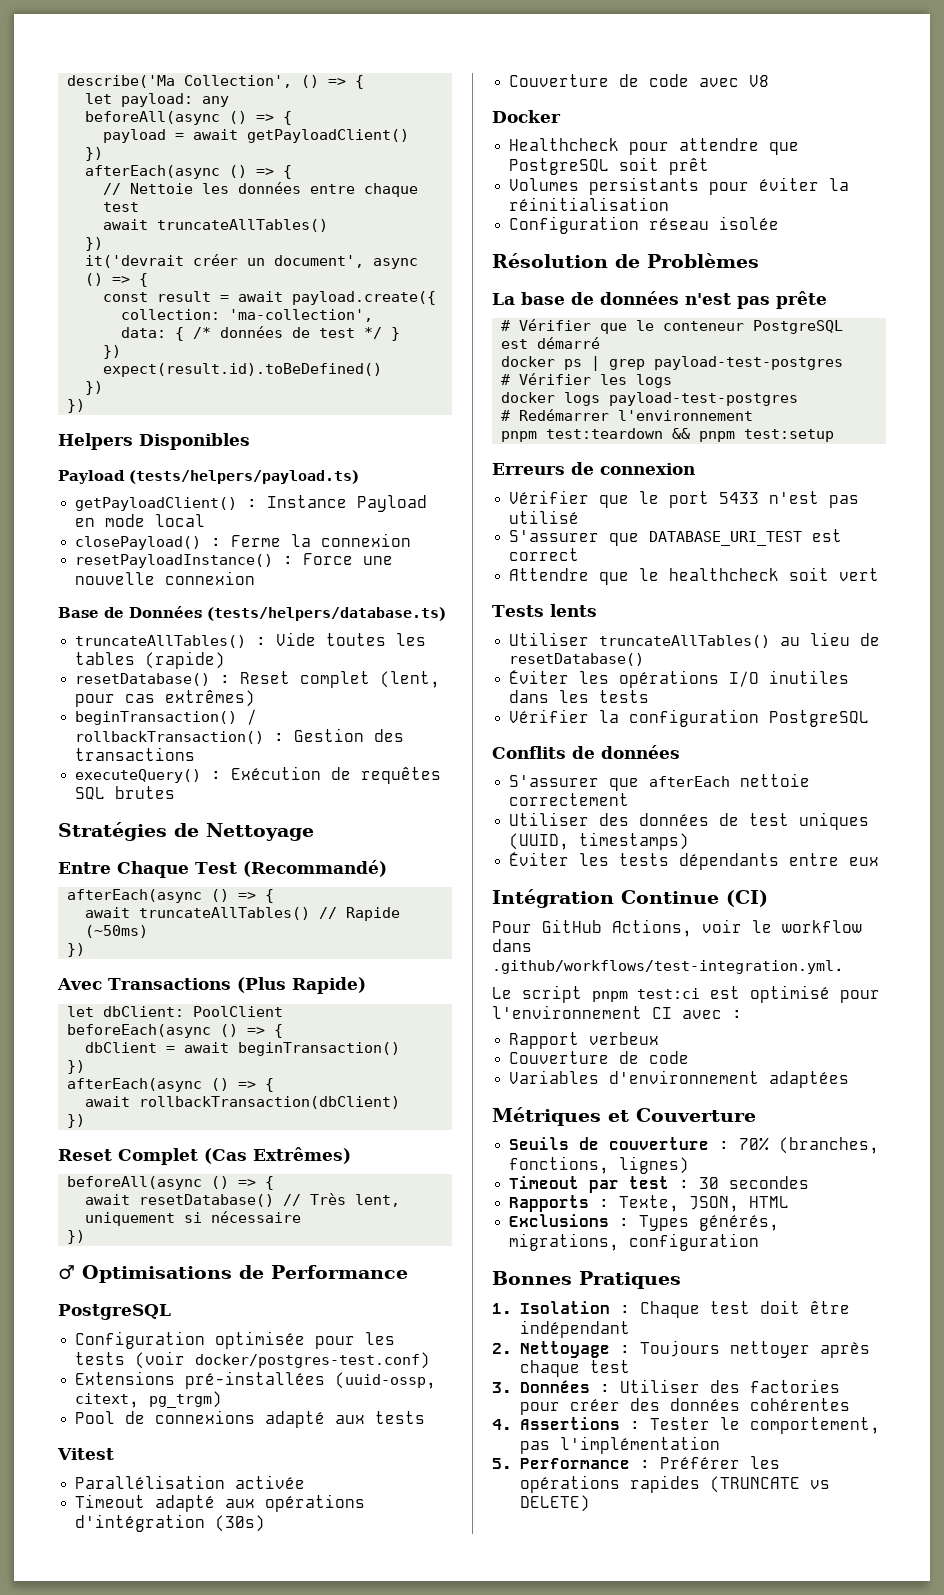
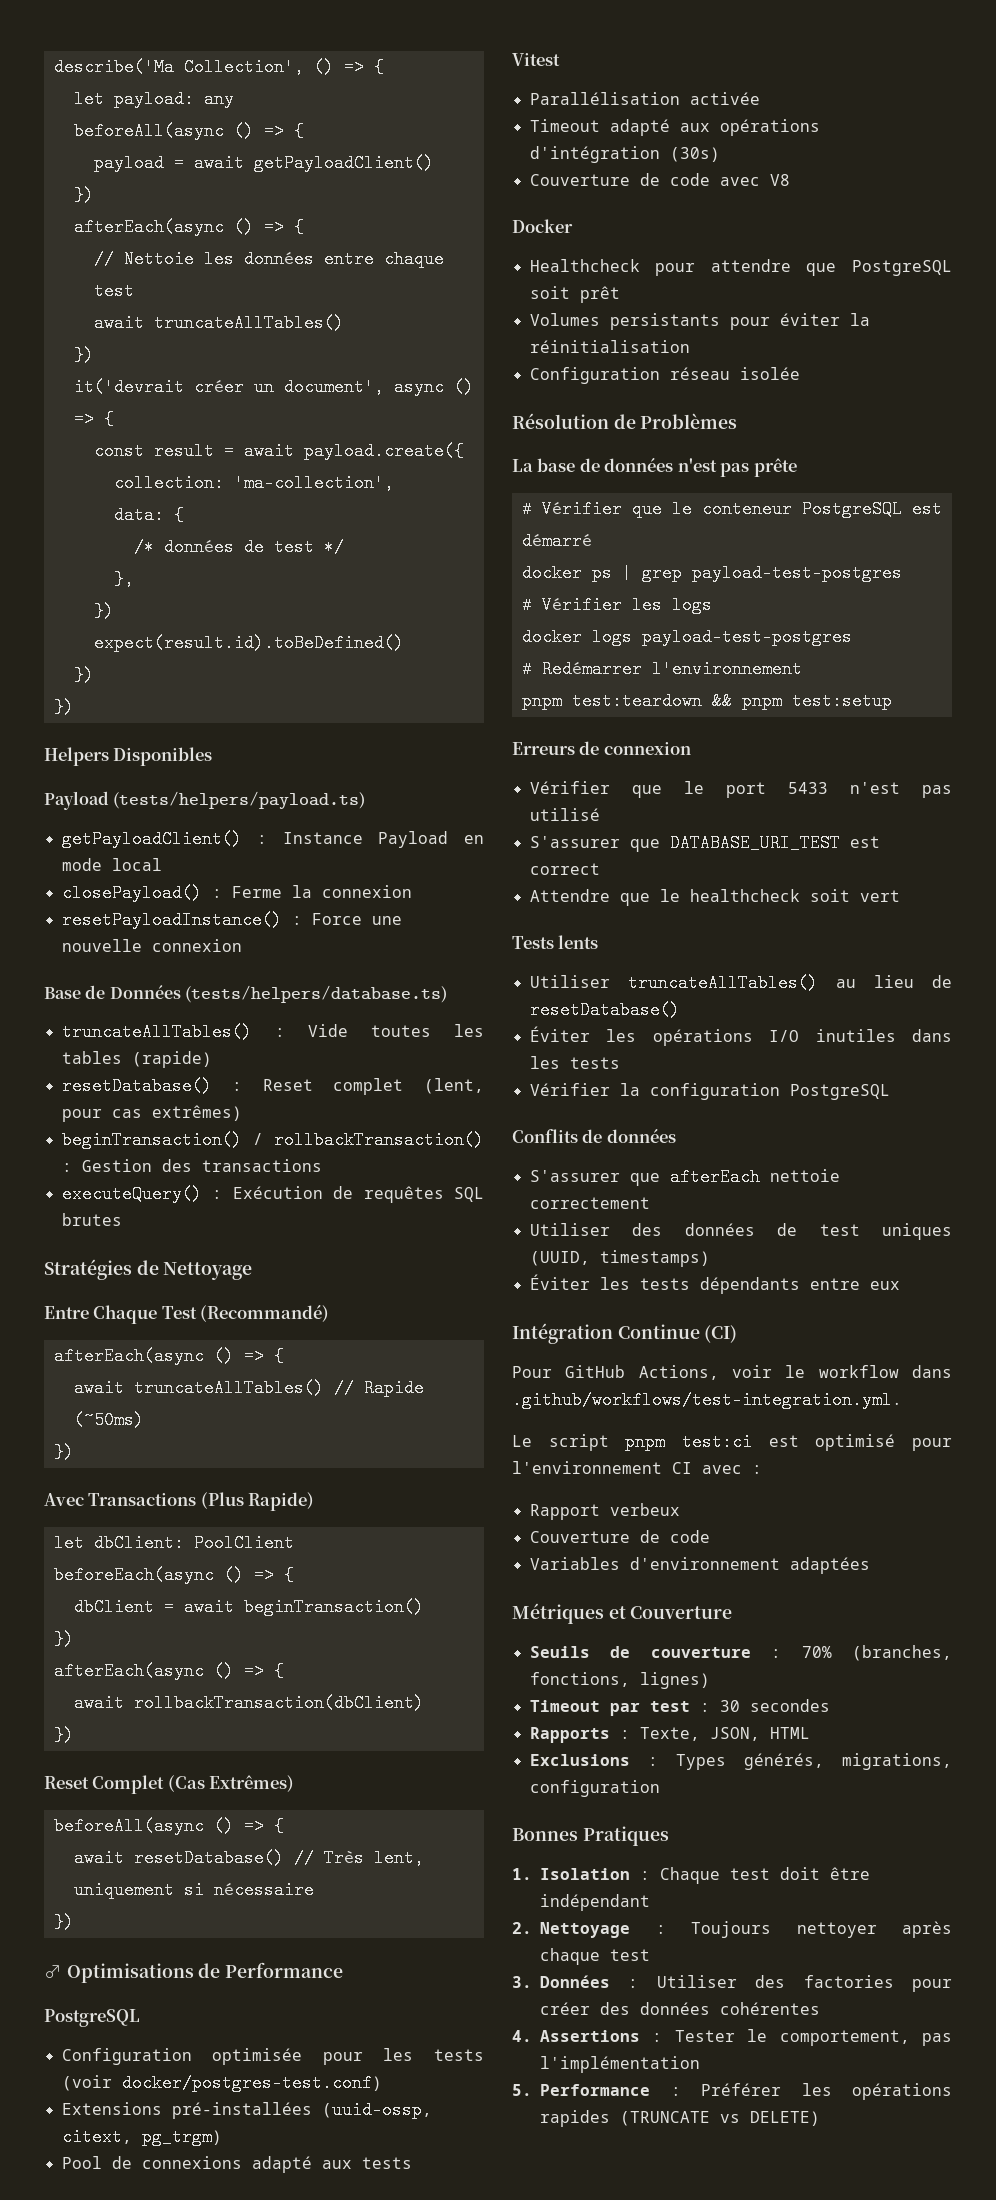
(185, 334) none -> (184, 515) //
[391,327,401,341] } -> [113,570,134,588] // },

